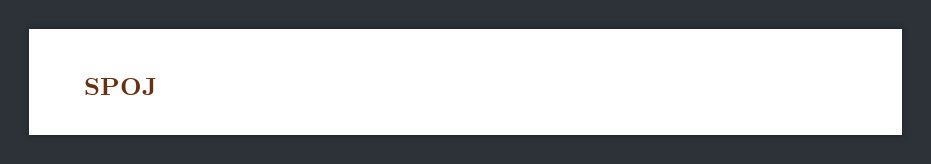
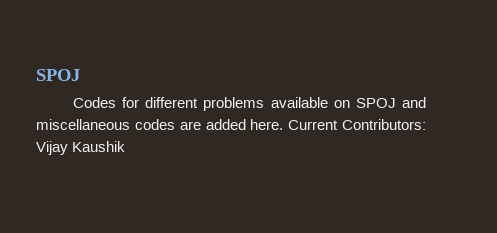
[84,78,157,95] SPOJ -> [36,69,80,81] [72,97,426,111] [36,119,426,130] [36,141,126,155] SPOJ // Codes for different problems available on SPOJ and miscellaneous codes are added here. Current Contributors: Vijay Kaushik

